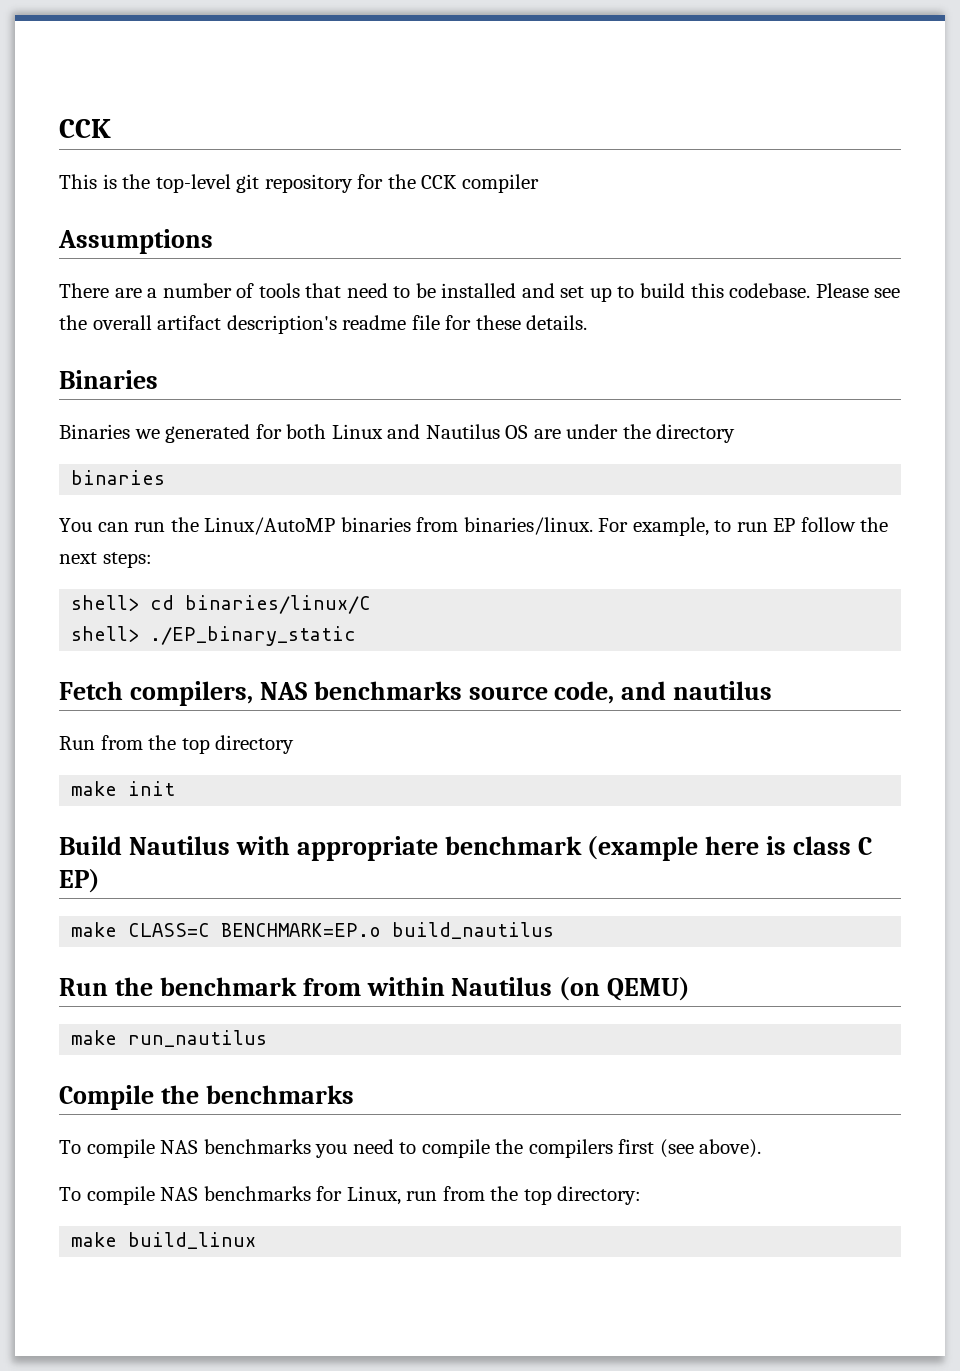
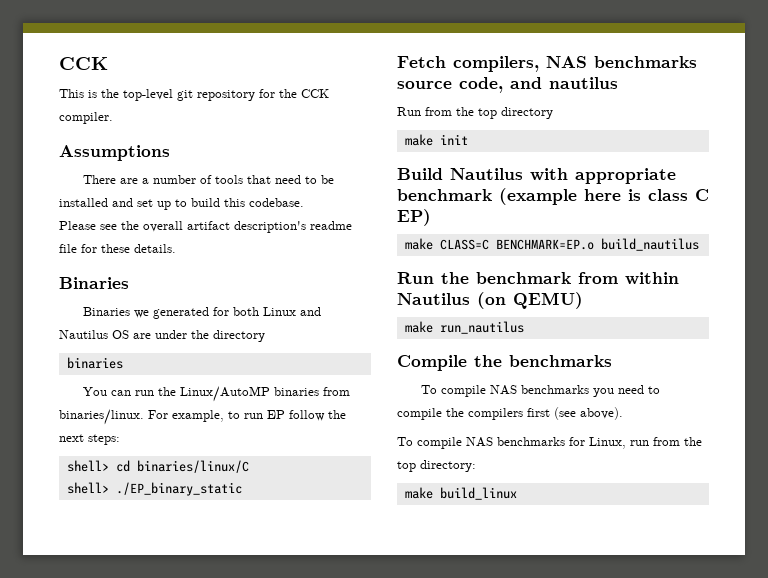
[461,174,539,193] compiler -> [59,112,113,124] compiler.
(811, 290) none -> (304, 202) //

